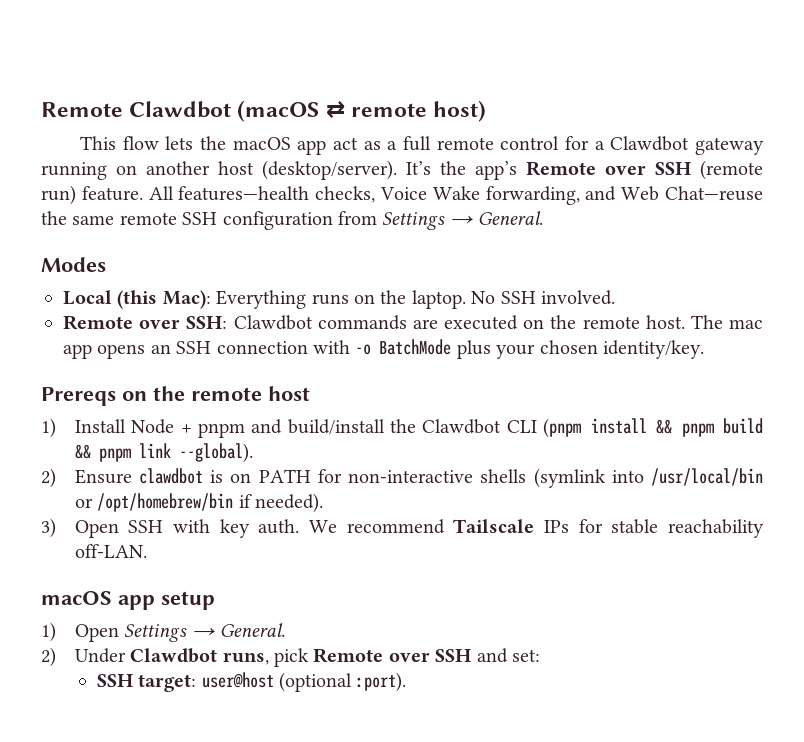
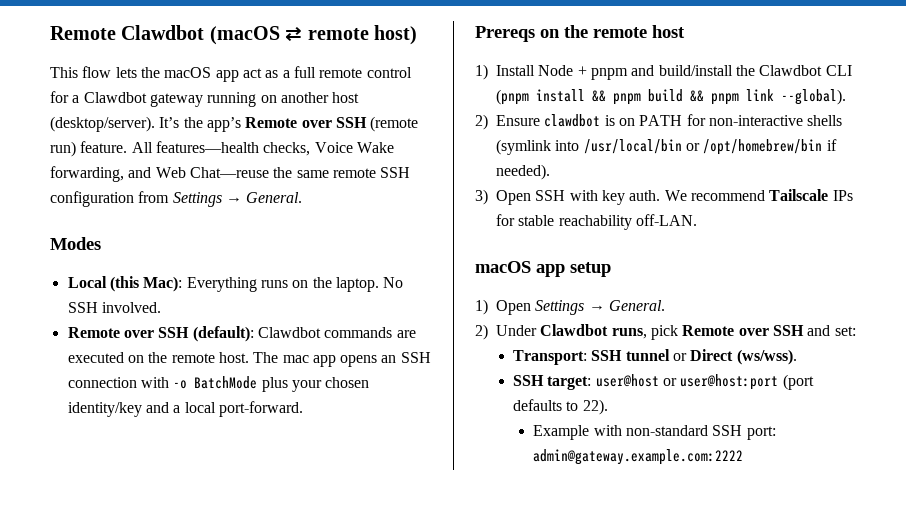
[186,316,228,329] SSH: -> [158,326,254,342] SSH (default):
[602,340,704,359] identity/key. -> [67,401,303,417] identity/key and a local port-forward.
[96,672,407,692] SSH target: user@host (optional :port). -> [513,349,797,365] [513,374,814,390] [513,399,608,415] [533,425,776,440] [533,449,744,465] Transport: SSH tunnel or Direct (ws/wss). // SSH target: user@host or user@host:port (port defaults to 22). // Example with non-standard SSH port: admin@gateway.example.com:2222

